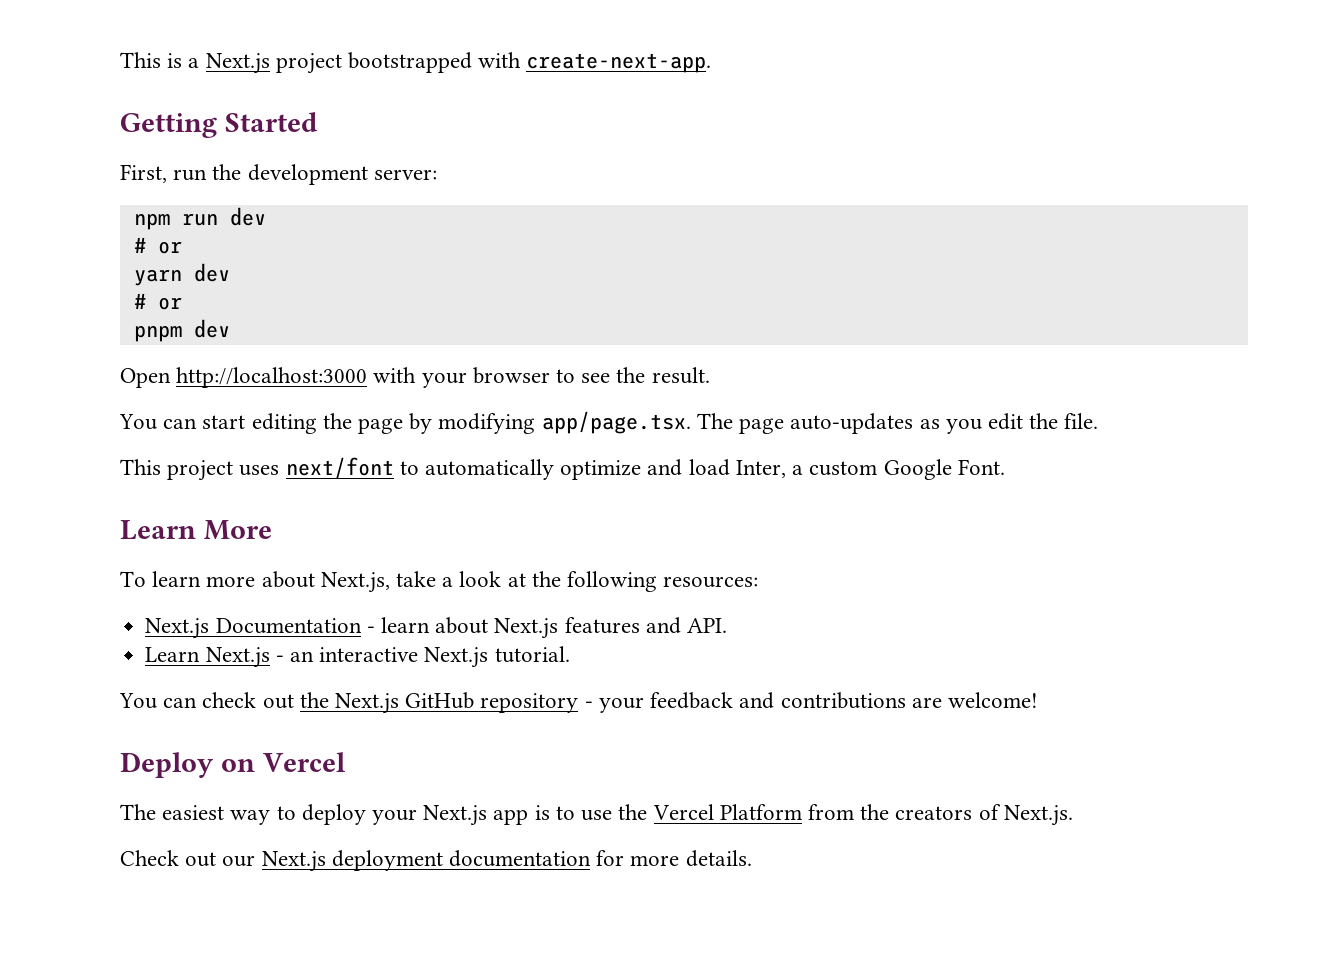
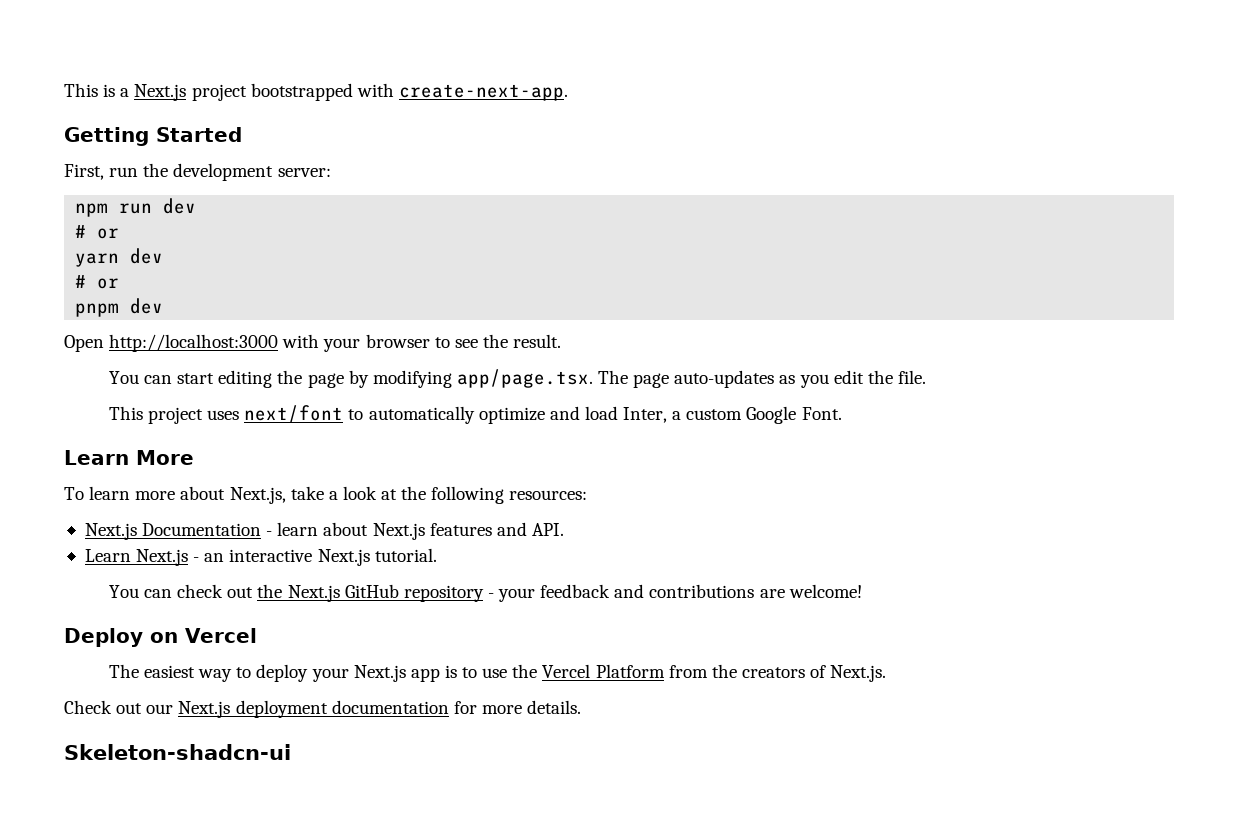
(752, 858) none -> [64,744,291,760] // Skeleton-shadcn-ui

